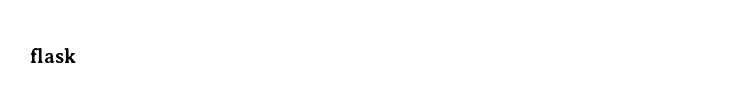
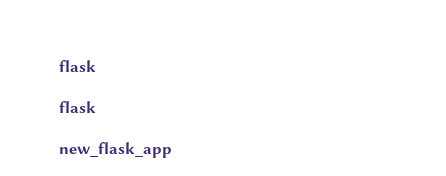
[30,48,76,63] flask -> [59,60,96,72] [59,101,96,113] [59,142,172,158] flask // flask // new_flask_app

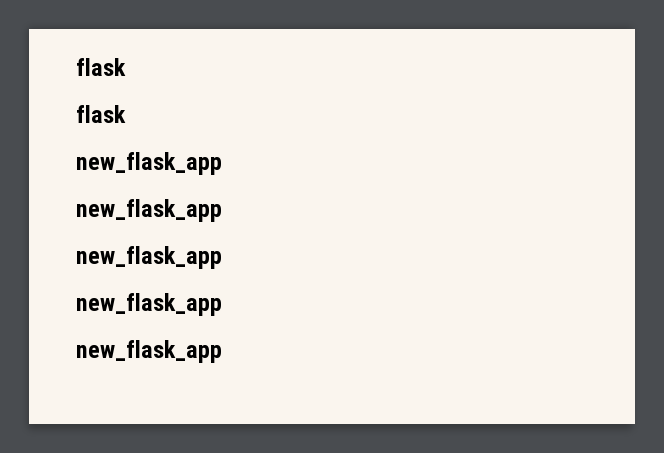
(172, 150) none -> [76,199,222,222] [76,246,222,269] [76,293,222,316] [76,340,222,363] // new_flask_app // new_flask_app // new_flask_app // new_flask_app

